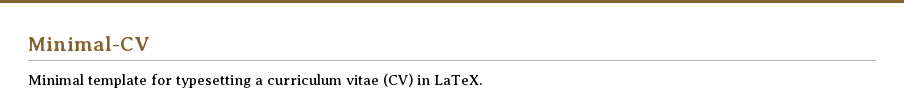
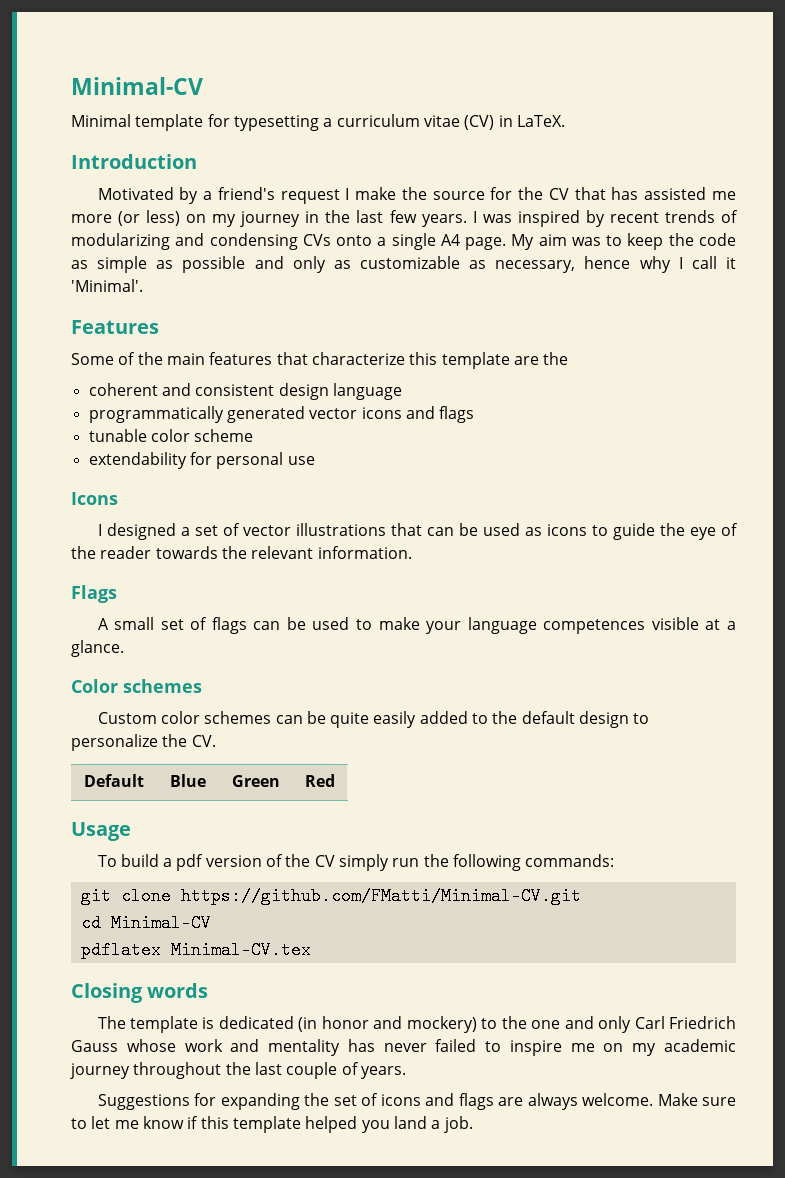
(482, 80) none -> [71,154,197,169] [97,187,736,204] [71,210,738,227] [71,233,736,250] [71,256,736,273] [71,279,143,292] [71,320,159,334] [71,352,569,369] [88,383,402,400] [88,406,475,423] [88,429,254,442] [88,452,315,469] [71,492,118,505] [97,523,738,540] [71,546,412,559] [71,585,117,603] [97,617,737,634] [71,640,124,657] [71,679,202,693] [97,711,650,728] [71,734,216,751] [84,774,144,787] [169,774,206,787] [231,775,280,787] [305,774,335,787] [71,822,131,841] [97,854,615,871] [80,887,581,905] [80,914,211,932] [80,941,311,959] [71,983,209,1003] [97,1016,736,1033] [71,1039,736,1056] [70,1062,406,1079] [97,1093,737,1110] [71,1116,473,1133] // Introduction // Motivated by a friend's request I make the source for the CV that has assisted me more (or less) on my journey in the last few years. I was inspired by recent trends of modularizing and condensing CVs onto a single A4 page. My aim was to keep the code as simple as possible and only as customizable as necessary, hence why I call it 'Minimal'. // Features // Some of the main features that characterize this template are the // coherent and consistent design language // programmatically generated vector icons and flags // tunable color scheme // extendability for personal use // Icons // I designed a set of vector illustrations that can be used as icons to guide the eye of the reader towards the relevant information. // Flags // A small set of flags can be used to make your language competences visible at a glance. // Color schemes // Custom color schemes can be quite easily added to the default design to personalize the CV. // Default | Blue | Green | Red // Usage // To build a pdf version of the CV simply run the following commands: // git clone https://github.com/FMatti/Minimal-CV.git // cd Minimal-CV // pdflatex Minimal-CV.tex // Closing words // The template is dedicated (in honor and mockery) to the one and only Carl Friedrich Gauss whose work and mentality has never failed to inspire me on my academic journey throughout the last couple of years. // Suggestions for expanding the set of icons and flags are always welcome. Make sure to let me know if this template helped you land a job.

